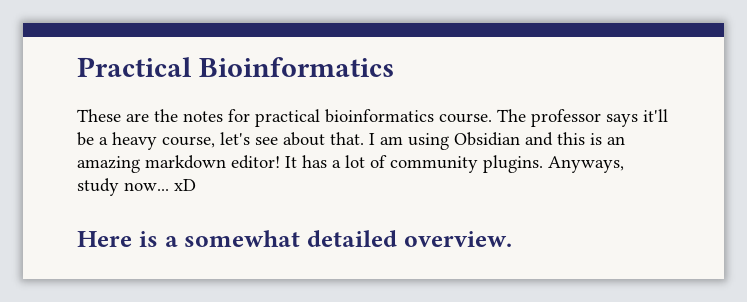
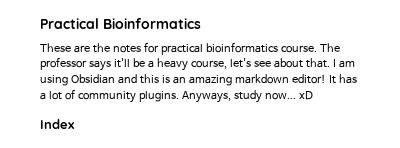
[77,230,512,247] Here is a somewhat detailed overview. -> [40,119,75,129] Index

